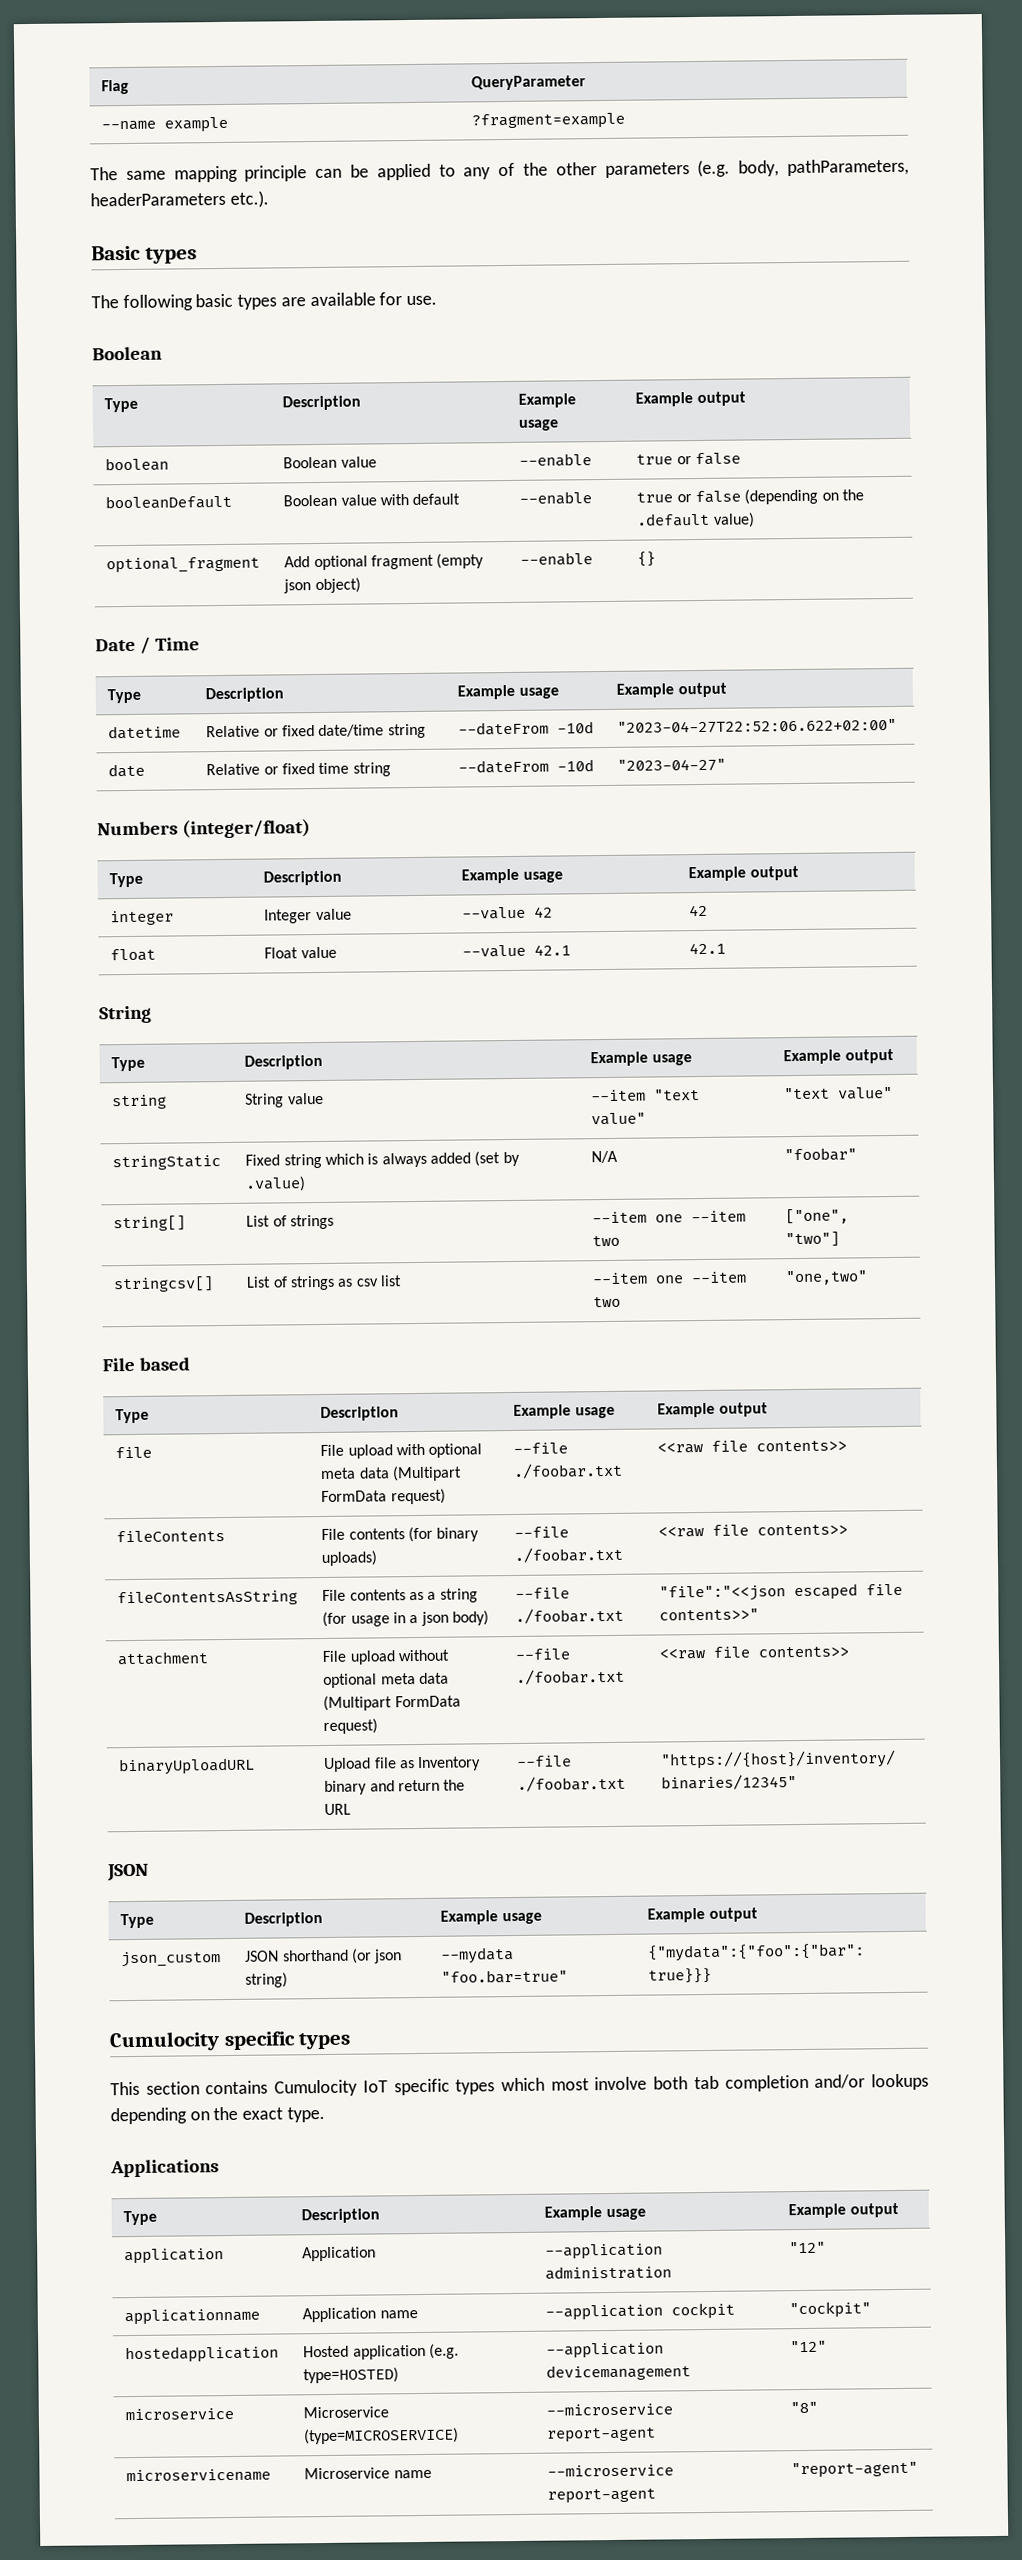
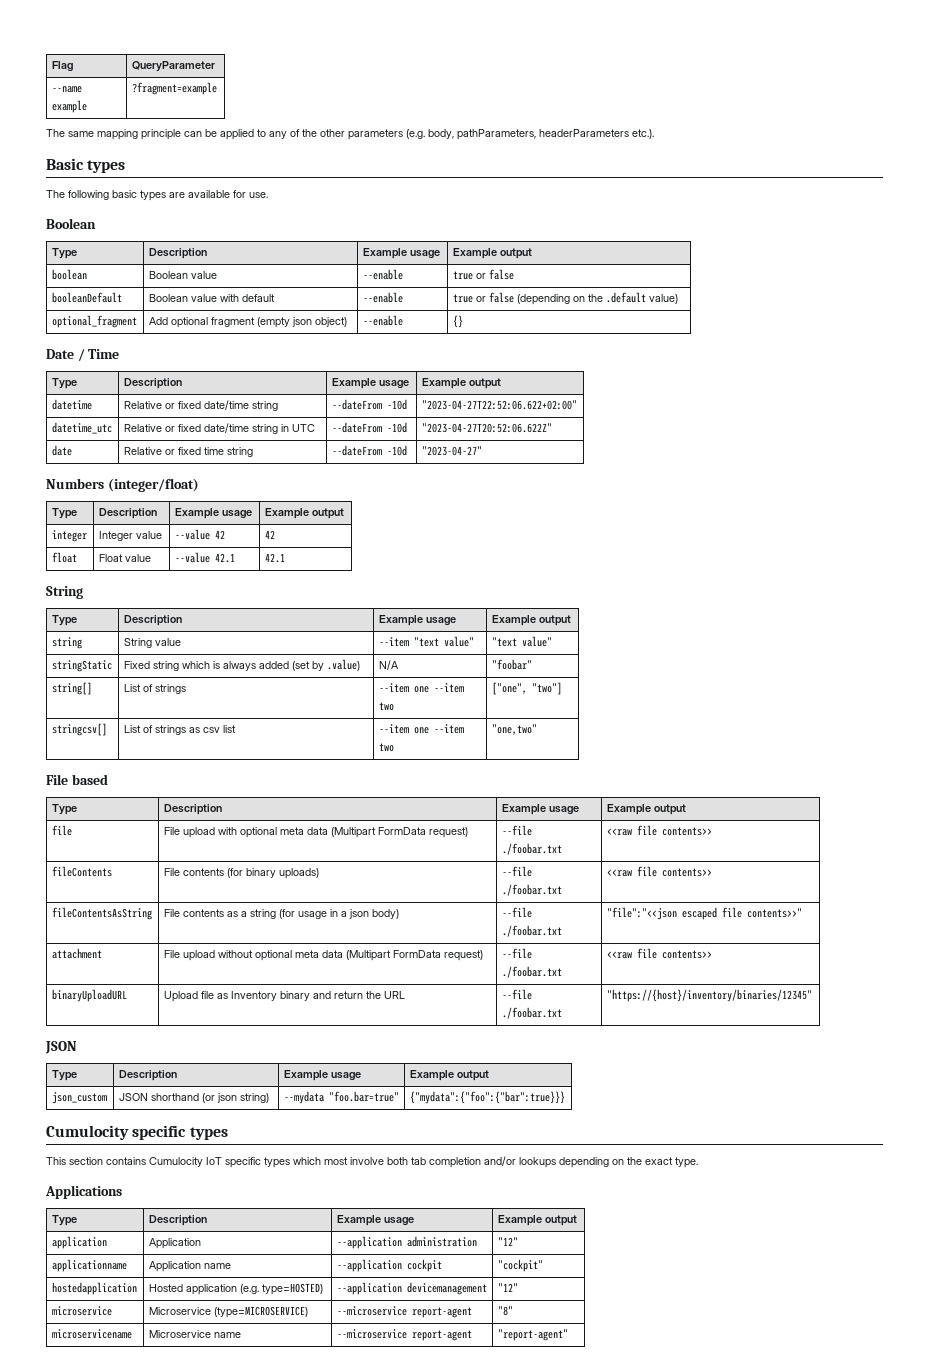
(898, 726) none -> [51,422,112,434] [123,423,315,434] [331,422,407,433] [421,423,552,433] // datetime_utc | Relative or fixed date/time string in UTC | --dateFrom -10d | "2023-04-27T20:52:06.622Z"

